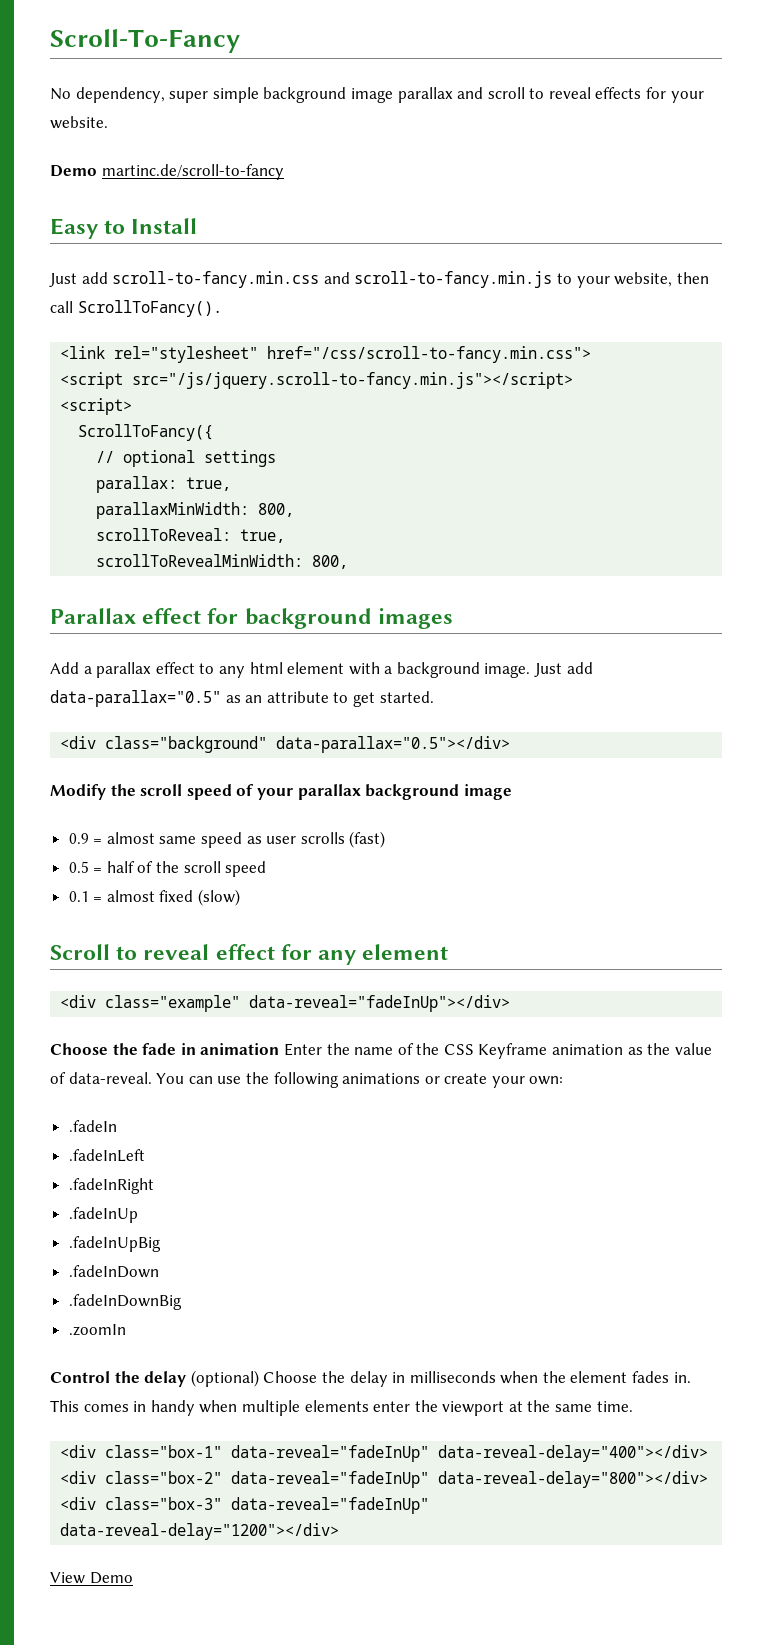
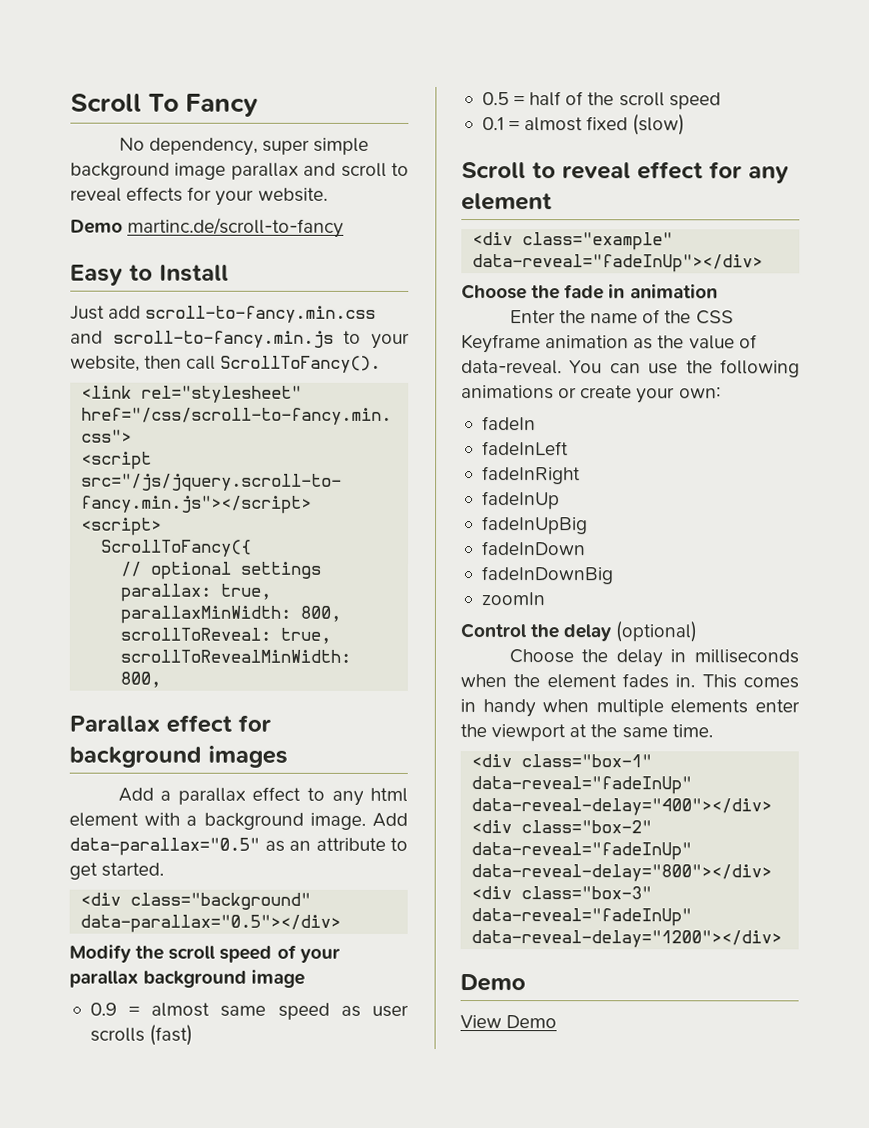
[50,29,240,53] Scroll-To-Fancy -> [70,93,259,117] Scroll To Fancy
[534,662,593,677] Just add -> [372,812,409,827] Add
(280, 1049) none -> (718, 291) //
[68,1120,117,1132] [68,1149,145,1162] [68,1178,154,1194] [68,1207,138,1223] [68,1236,161,1252] [68,1265,159,1278] [68,1294,182,1310] [68,1324,126,1336] .fadeIn // .fadeInLeft // .fadeInRight // .fadeInUp // .fadeInUpBig // .fadeInDown // .fadeInDownBig // .zoomIn -> [481,416,536,431] [481,441,569,456] [481,466,581,485] [481,491,560,510] [481,516,588,535] [481,541,586,556] [480,566,613,585] [480,592,545,606] fadeIn // fadeInLeft // fadeInRight // fadeInUp // fadeInUpBig // fadeInDown // fadeInDownBig // zoomIn
(259, 1378) none -> (698, 632) //
(340, 1531) none -> [460,974,526,992] // Demo

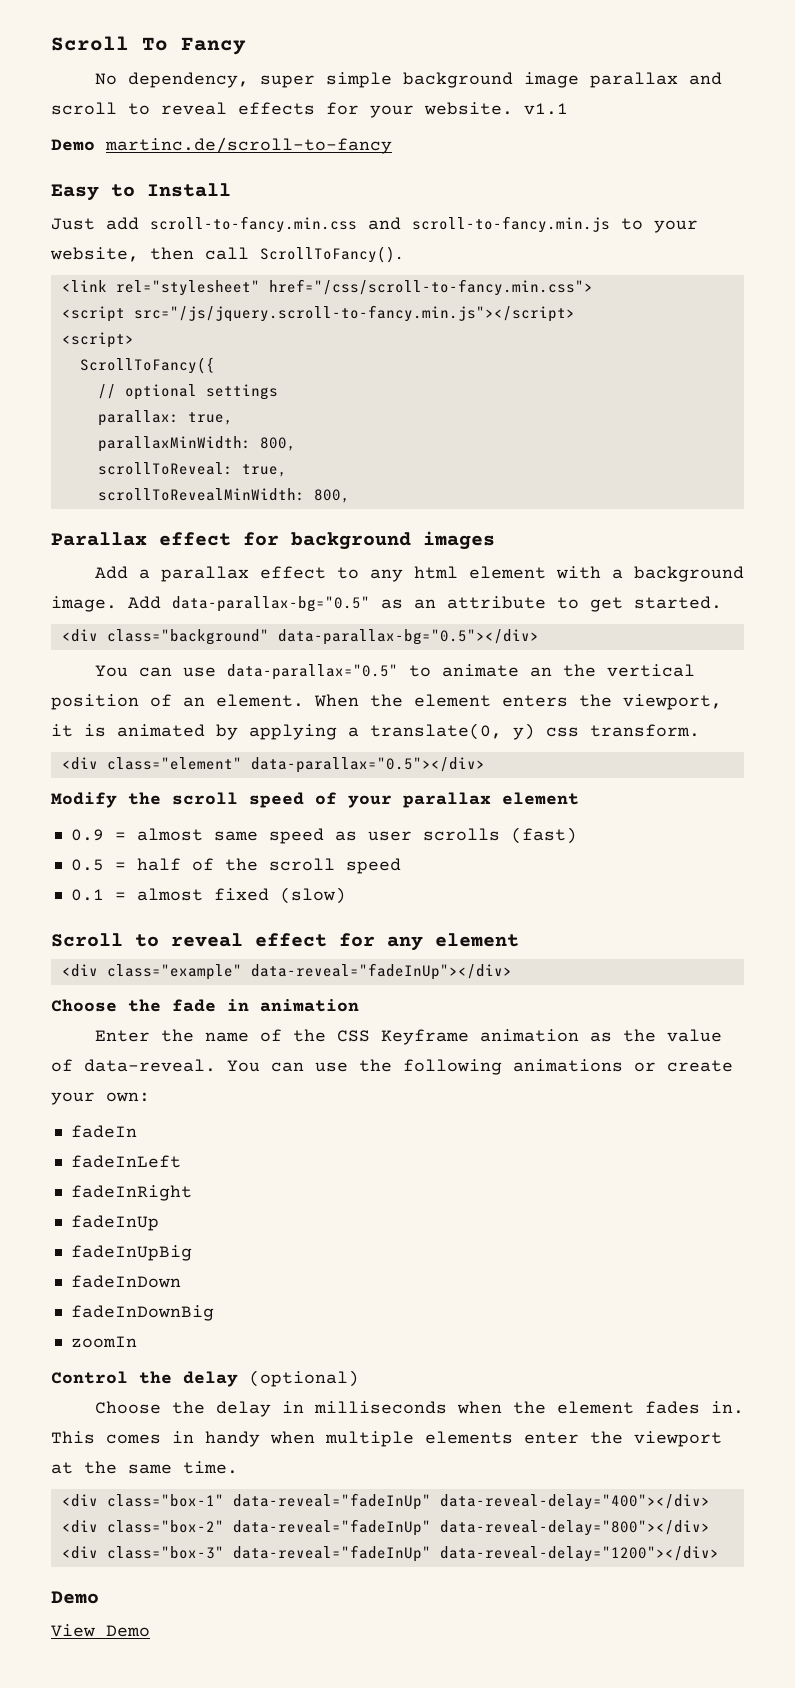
(328, 194) none -> [524,103,568,115] v1.1
[69,837,260,856] data-parallax="0.5" -> [172,596,370,612] data-parallax-bg="0.5"
(312, 901) none -> [277,629,539,645] [94,664,695,680] [51,694,722,710] [51,723,700,740] [61,757,242,770] data-parallax-bg="0.5"></div> // You can use data-parallax="0.5" to animate an the vertical position of an element. When the element enters the viewport, it is animated by applying a translate(0, y) css transform. // <div class="element"
[143,969,306,988] background image -> [502,792,579,805] element

